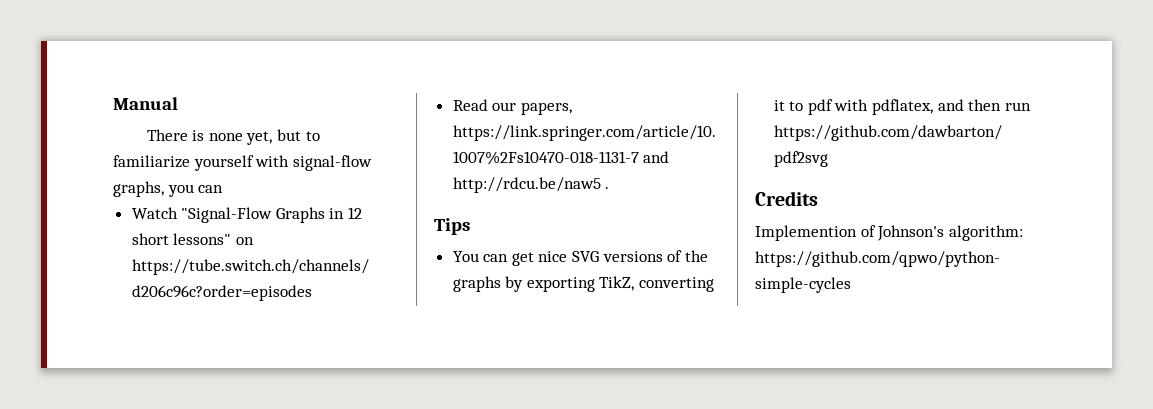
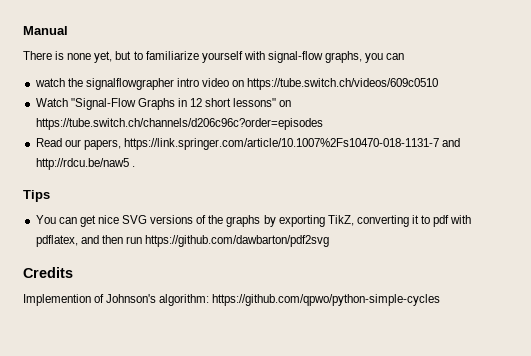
(224, 189) none -> [34,78,439,90] // watch the signalflowgrapher intro video on https://tube.switch.ch/videos/609c0510

